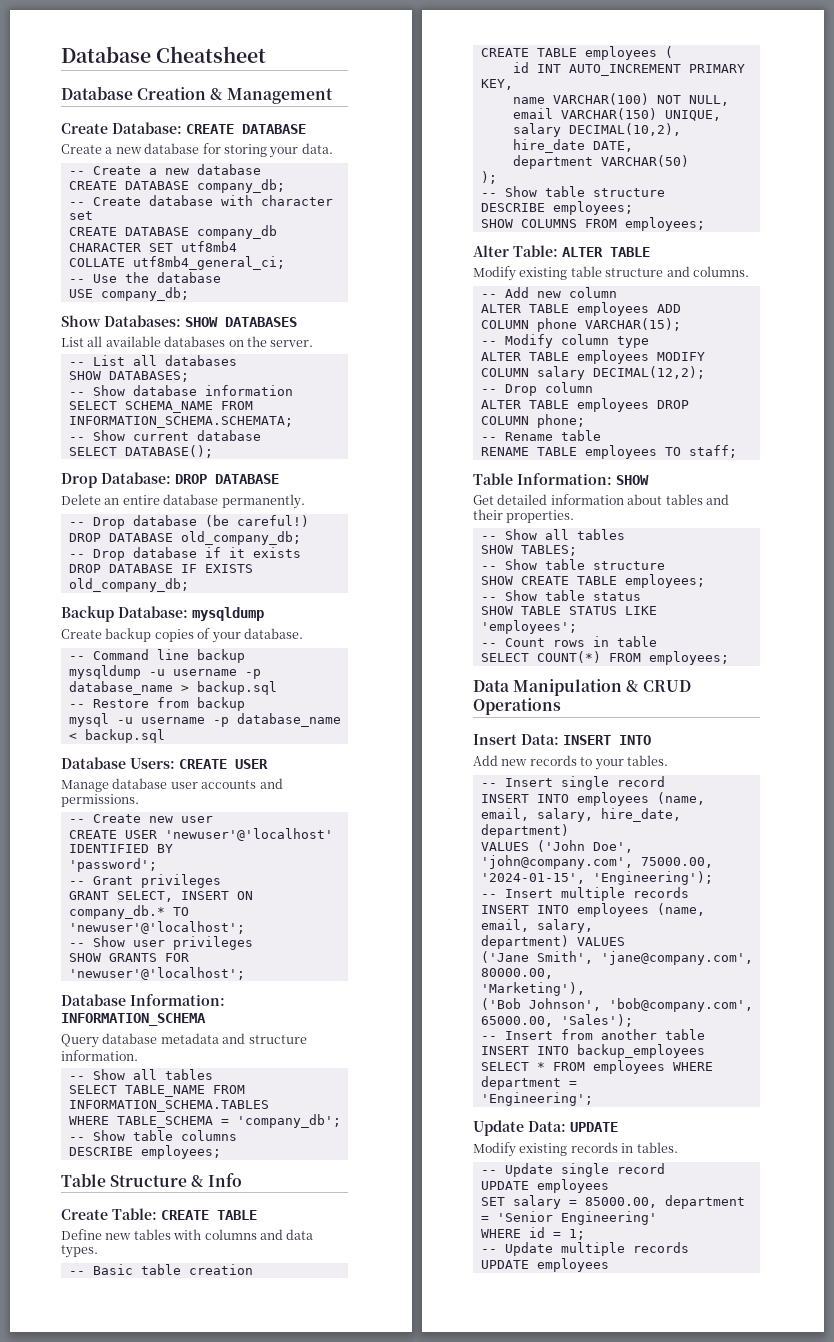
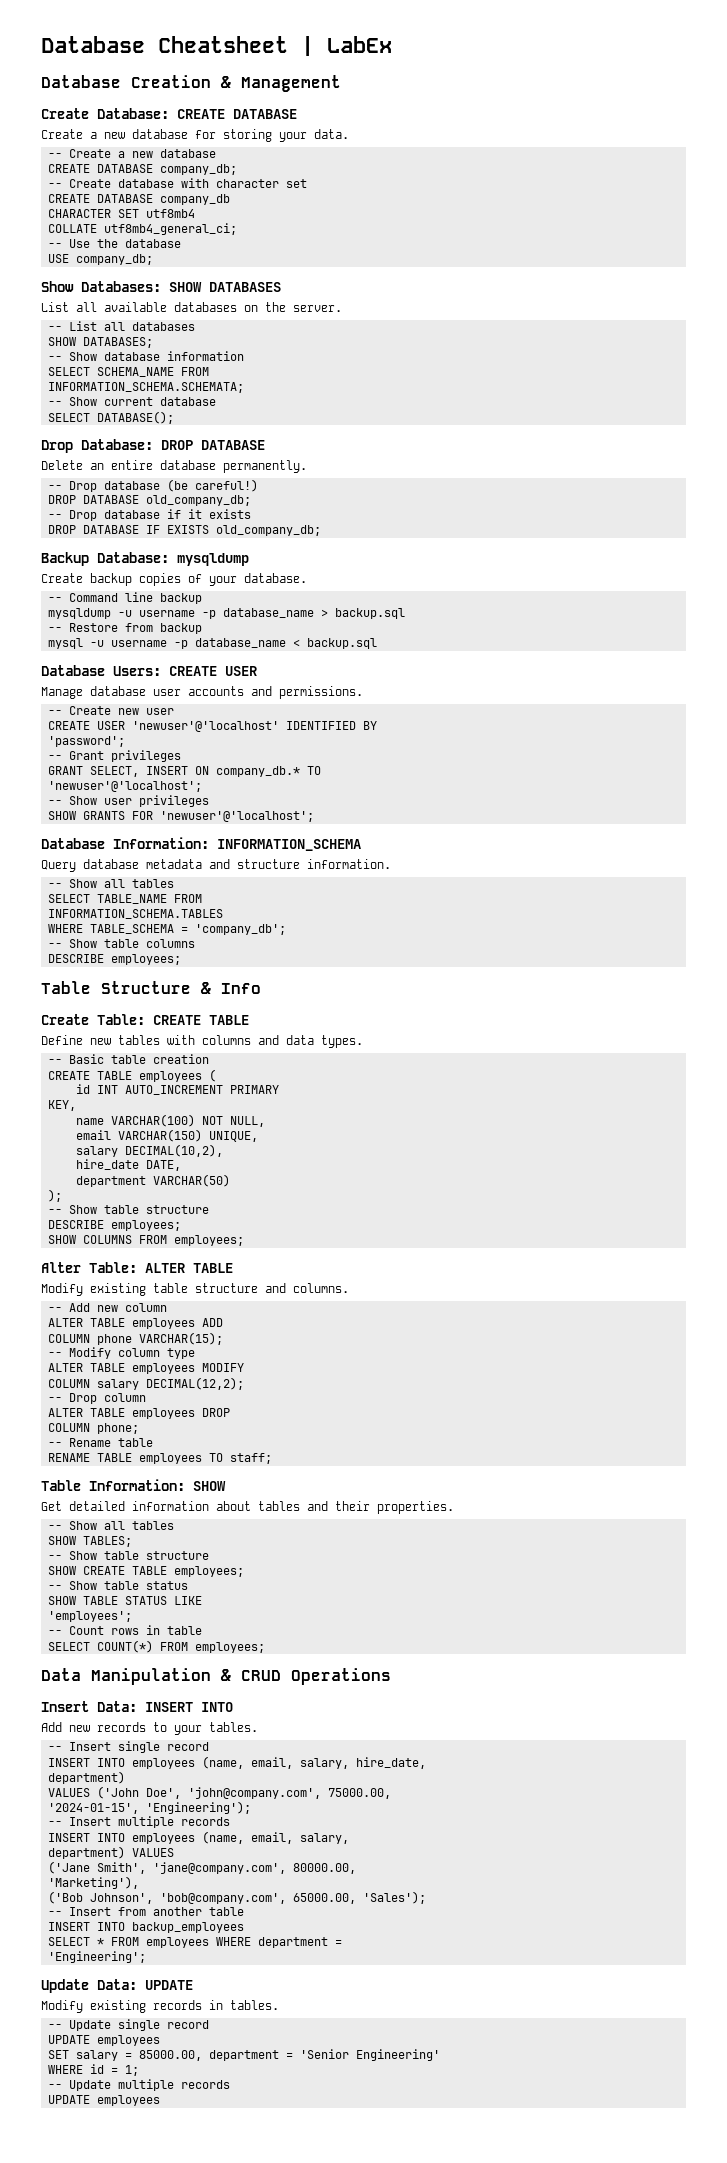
(267, 54) none -> [301,36,392,56] | LabEx

